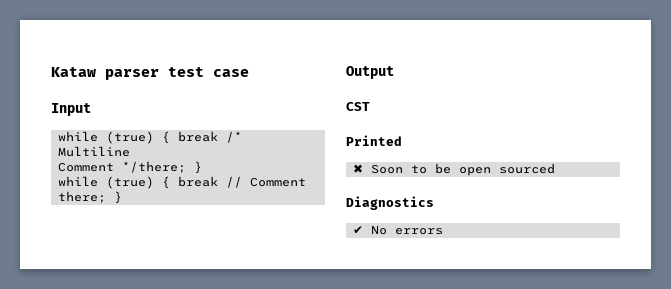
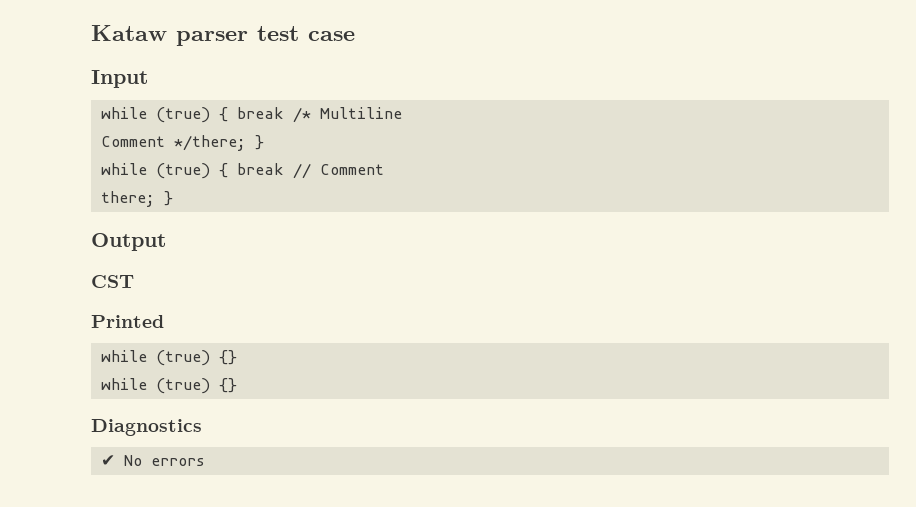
[352,163,555,176] ✖ Soon to be open sourced -> [100,350,237,366] [100,378,237,394] while (true) {} // while (true) {}

